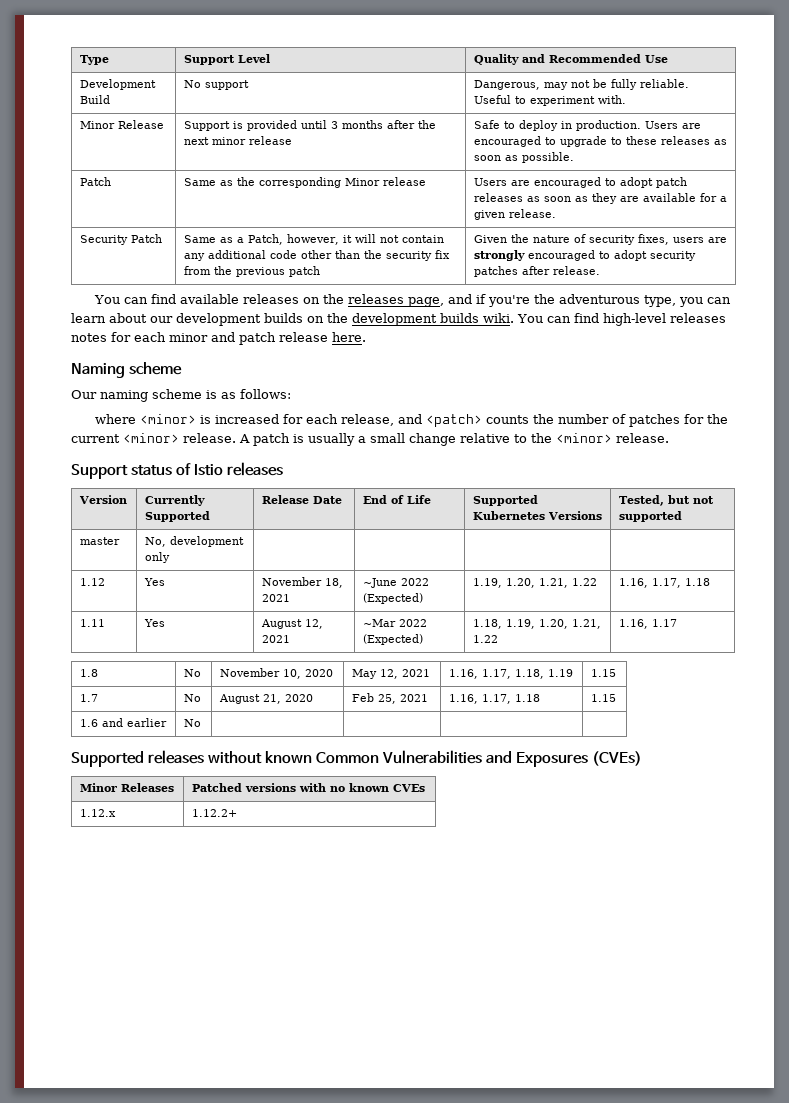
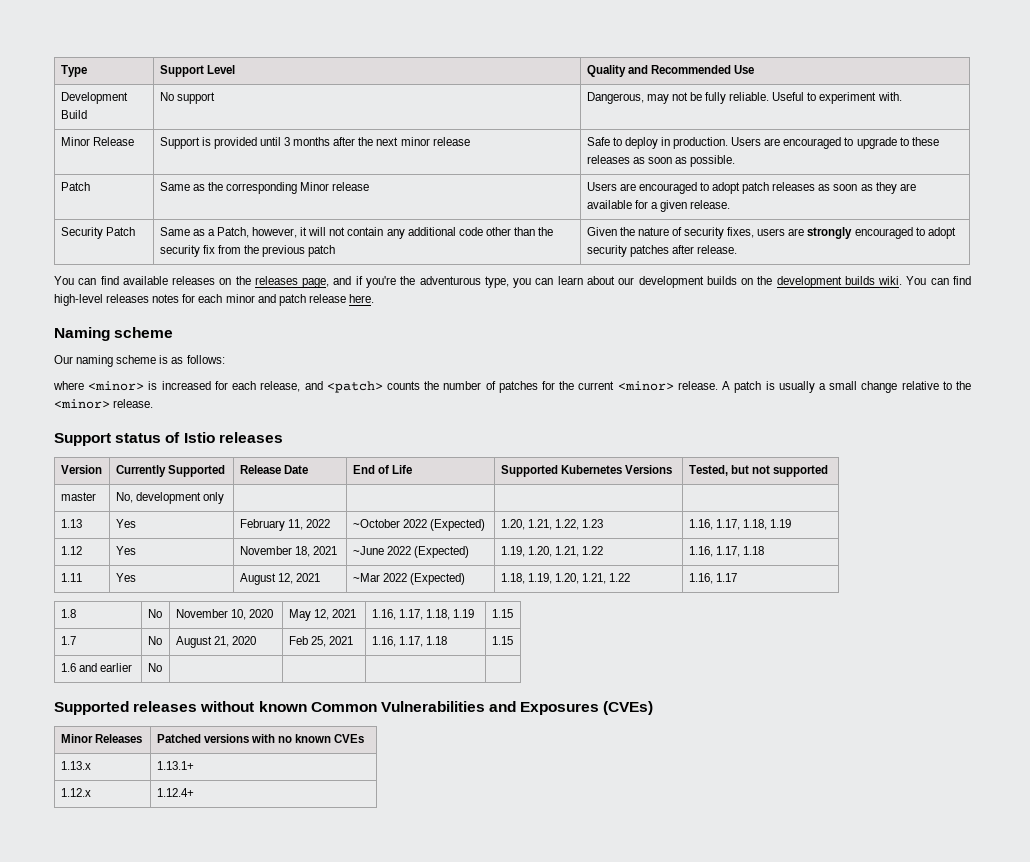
(170, 557) none -> [60,519,82,528] [115,519,136,528] [239,519,330,531] [352,519,485,531] [500,519,603,530] [688,519,791,530] // 1.13 | Yes | February 11, 2022 | ~October 2022 (Expected) | 1.20, 1.21, 1.22, 1.23 | 1.16, 1.17, 1.18, 1.19
(425, 788) none -> [60,761,91,770] [156,761,194,770] // 1.13.x | 1.13.1+
[191,809,237,817] 1.12.2+ -> [156,788,194,797] 1.12.4+

